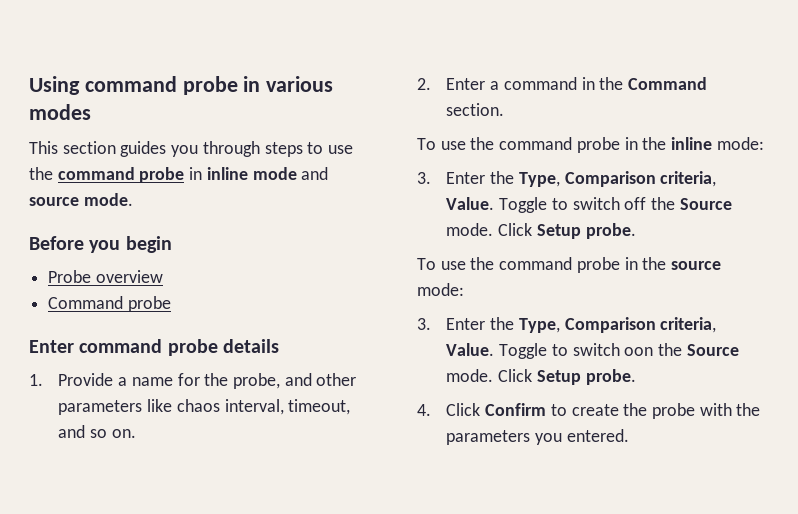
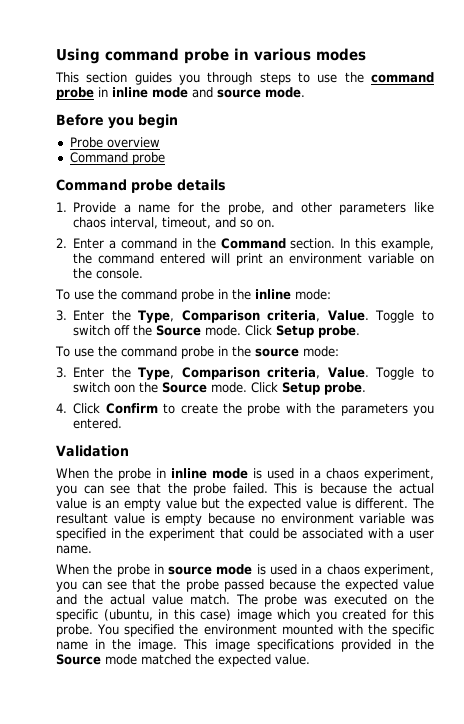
[29,339,163,353] Enter command -> [56,179,127,191] Command
(505, 109) none -> [340,238,434,251] [73,253,434,266] [73,268,144,279] In this example, the command entered will print an environment variable on the console.
(629, 435) none -> [56,445,129,457] [56,468,434,481] [56,483,434,496] [56,498,434,511] [56,513,434,526] [56,528,434,541] [56,545,92,554] [56,564,434,577] [56,579,435,592] [56,594,434,607] [56,609,434,622] [56,624,434,637] [56,639,434,652] [56,654,310,667] // Validation // When the probe in inline mode is used in a chaos experiment, you can see that the probe failed. This is because the actual value is an empty value but the expected value is different. The resultant value is empty because no environment variable was specified in the experiment that could be associated with a user name. // When the probe in source mode is used in a chaos experiment, you can see that the probe passed because the expected value and the actual value match. The probe was executed on the specific (ubuntu, in this case) image which you created for this probe. You specified the environment mounted with the specific name in the image. This image specifications provided in the Source mode matched the expected value.

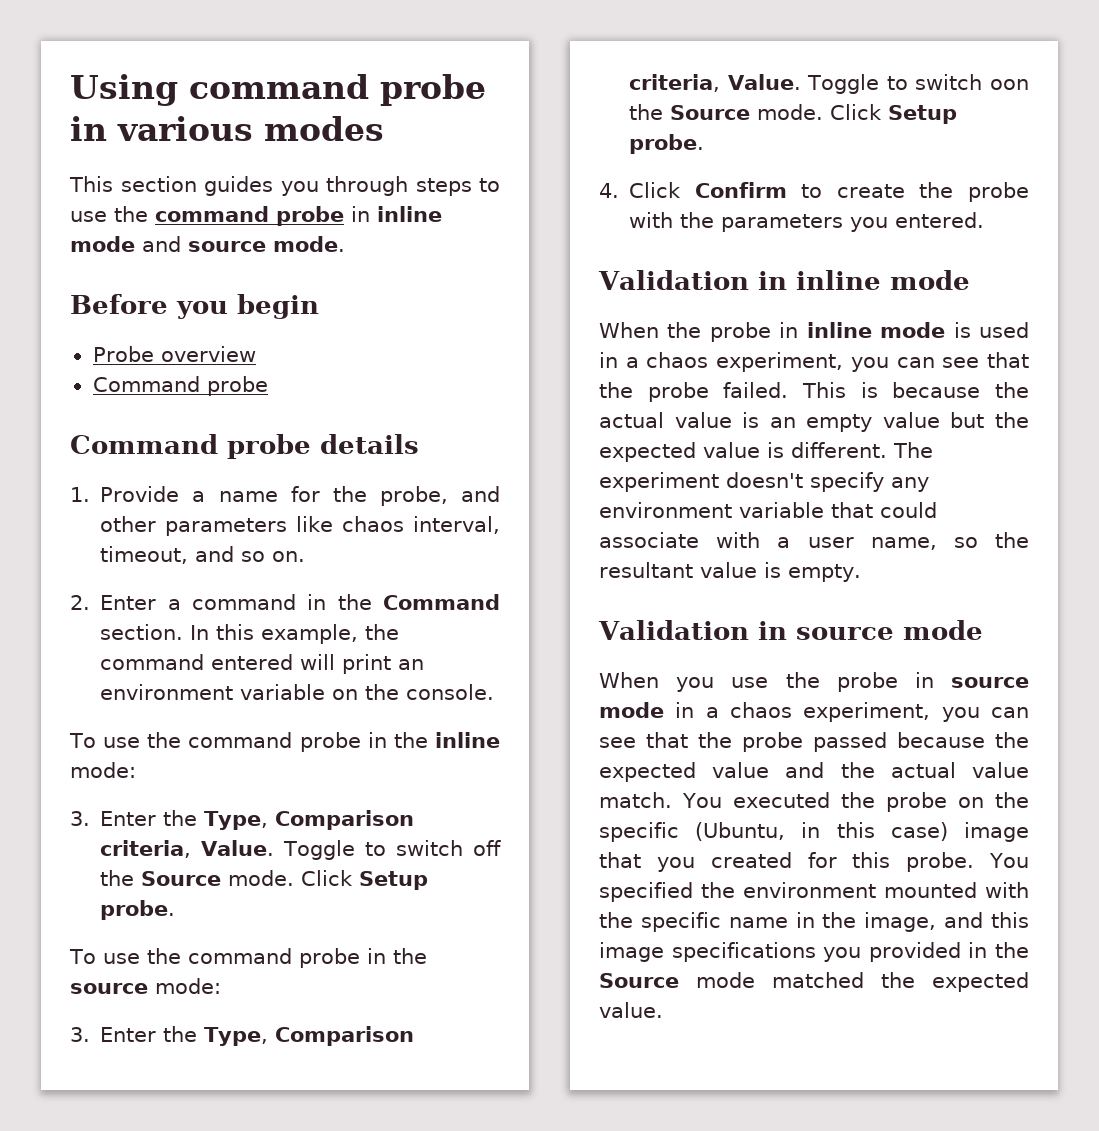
(129, 451) none -> [757,270,970,290] in inline mode
[56,513,434,526] [56,528,434,541] [56,545,92,554] [56,564,89,575] resultant value is empty because no environment variable was specified in the experiment that could be associated with a user name. // When -> [599,472,929,492] [599,502,937,518] [599,532,1029,550] [599,562,861,582] [598,620,983,640] [599,672,769,692] experiment doesn't specify any environment variable that could associate with a user name, so the resultant value is empty. // Validation in source mode // When you use
[256,564,297,575] is used -> (664, 710) none
[235,594,388,607] The probe was executed -> [682,792,947,812] You executed the probe
[103,609,153,621] (ubuntu, -> [695,822,786,841] (Ubuntu,
[277,609,310,620] which -> [599,852,641,868] that
[138,639,208,652] image. This -> [864,912,1029,932] image, and this
(334, 645) none -> [823,947,862,962] you

